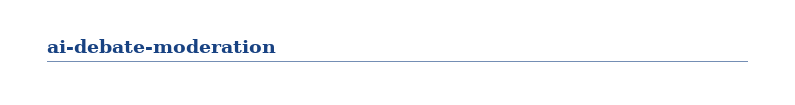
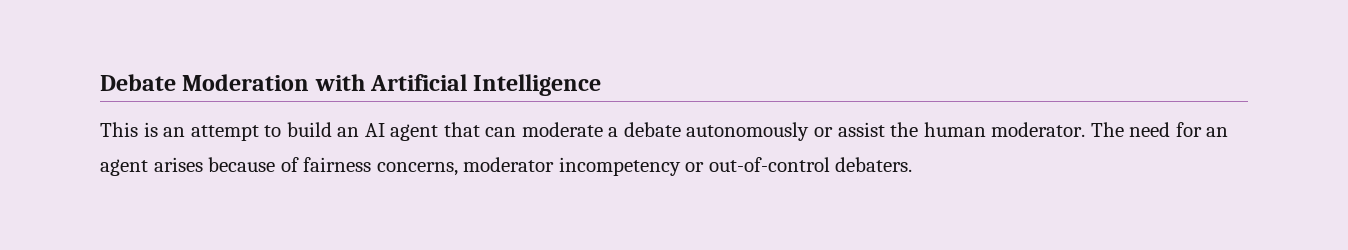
[47,39,276,53] ai-debate-moderation -> [100,74,602,96] [100,122,1229,141] [100,157,913,176] Debate Moderation with Artificial Intelligence // This is an attempt to build an AI agent that can moderate a debate autonomously or assist the human moderator. The need for an agent arises because of fairness concerns, moderator incompetency or out-of-control debaters.

